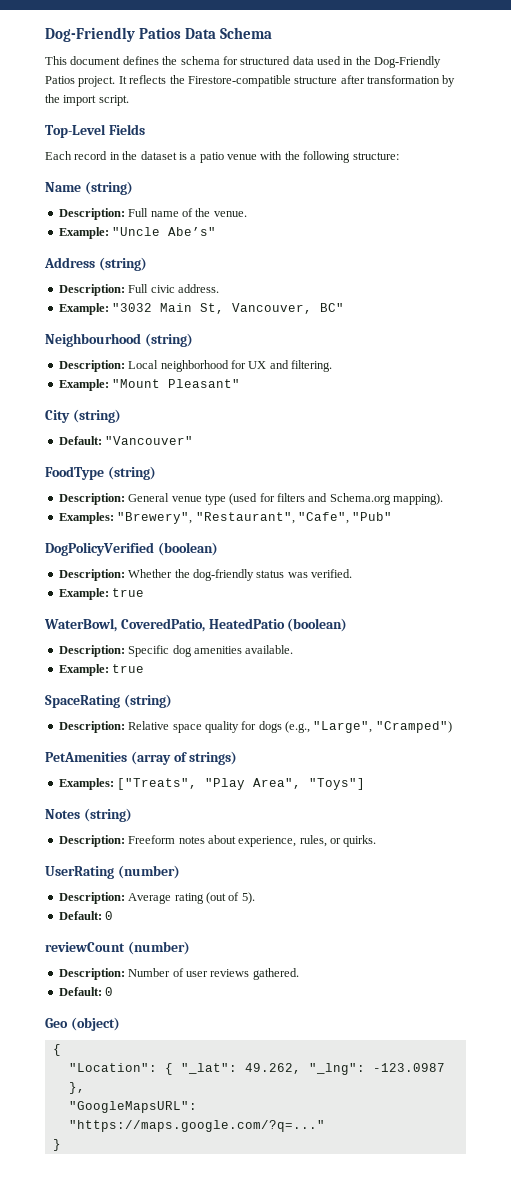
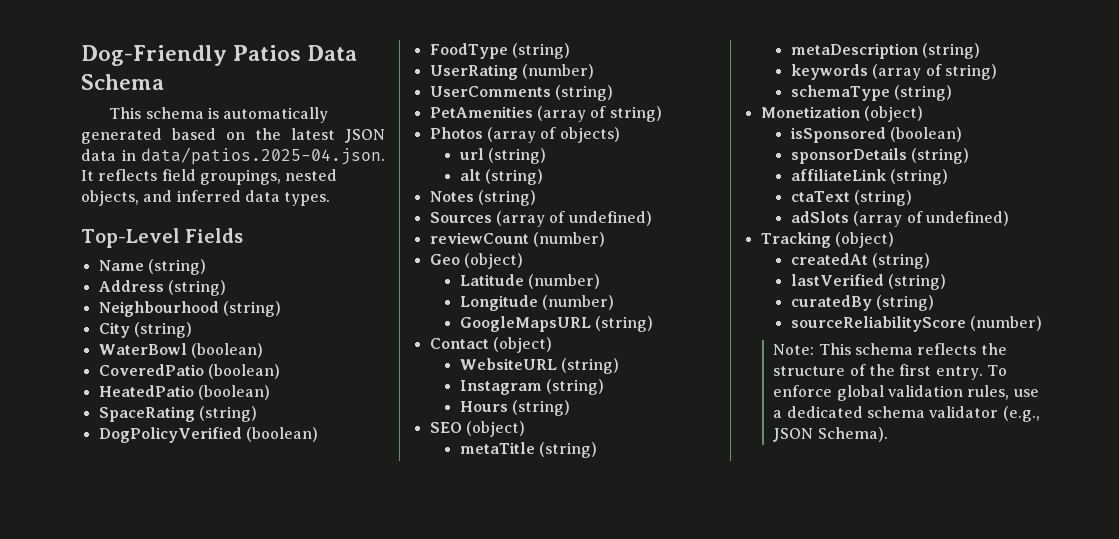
[70,56,442,68] [45,75,456,87] [45,94,129,106] [45,124,145,138] [45,151,399,163] [45,181,133,195] [58,208,247,220] [58,227,217,239] [44,257,147,271] [58,284,219,296] [58,303,345,315] [45,333,193,347] [58,360,332,372] [58,379,241,391] [45,409,121,423] [58,436,194,445] [45,466,156,480] [58,493,444,505] [58,512,393,524] [45,542,218,556] [58,569,352,581] [58,588,145,600] [44,618,348,632] [58,645,294,657] [58,664,145,676] [45,694,172,708] [58,721,452,733] [45,751,238,765] [58,778,366,790] [45,808,132,822] [58,835,377,847] [45,865,180,879] [58,892,255,904] [58,911,114,920] [45,941,190,955] [58,968,299,980] [58,987,114,996] [45,1017,120,1031] [52,1044,61,1056] [68,1063,445,1075] [68,1082,85,1094] [68,1101,197,1113] [68,1120,325,1132] [52,1139,61,1151] document defines the schema for structured data used in the Dog-Friendly Patios project. It reflects the Firestore-compatible structure after transformation by the import script. // Top-Level Fields // Each record in the dataset is a patio venue with the following structure: // Name (string) // Description: Full name of the venue. // Example: "Uncle Abe’s" // Address (string) // Description: Full civic address. // Example: "3032 Main St, Vancouver, BC" // Neighbourhood (string) // Description: Local neighborhood for UX and filtering. // Example: "Mount Pleasant" // City (string) // Default: "Vancouver" // FoodType (string) // Description: General venue type (used for filters and Schema.org mapping). // Examples: "Brewery", "Restaurant", "Cafe", "Pub" // DogPolicyVerified (boolean) // Description: Whether the dog-friendly status was verified. // Example: true // WaterBowl, CoveredPatio, HeatedPatio (boolean) // Description: Specific dog amenities available. // Example: true // SpaceRating (string) // Description: Relative space quality for dogs (e.g., "Large", "Cramped") // PetAmenities (array of strings) // Examples: ["Treats", "Play Area", "Toys"] // Notes (string) // Description: Freeform notes about experience, rules, or quirks. // UserRating (number) // Description: Average rating (out of 5). // Default: 0 // reviewCount (number) // Description: Number of user reviews gathered. // Default: 0 // Geo (object) // { // "Location": { "_lat": 49.262, "_lng": -123.0987 }, // "GoogleMapsURL": "https://maps.google.com/?q=..." // } -> [145,107,329,123] [81,128,385,144] [81,147,385,165] [81,169,338,185] [81,190,331,206] [81,228,244,248] [98,259,206,275] [98,280,226,296] [98,301,281,317] [98,322,192,338] [98,343,263,358] [98,364,280,379] [98,385,270,400] [98,406,257,422] [98,427,318,443] [429,43,570,59] [429,64,594,80] [429,85,613,101] [429,106,662,122] [429,127,620,143] [458,148,547,164] [459,169,544,185] [429,190,536,206] [429,211,652,227] [429,232,605,247] [429,253,523,269] [459,274,601,289] [459,295,615,311] [459,316,654,332] [429,337,552,353] [459,358,620,374] [459,379,605,395] [459,400,571,416] [429,421,525,437] [459,442,598,458] [790,43,981,59] [790,64,997,80] [790,85,953,101] [760,106,923,122] [789,127,963,143] [790,148,970,164] [790,169,949,185] [790,190,913,206] [790,211,1009,227] [760,232,894,248] [790,253,931,269] [790,274,947,290] [790,295,935,311] [790,316,1043,332] [773,343,1007,355] [773,364,1007,380] [773,385,1039,401] [773,406,1040,422] [773,427,888,442] schema is automatically generated based on the latest JSON data in data/patios.2025-04.json. It reflects field groupings, nested objects, and inferred data types. // Top-Level Fields // Name (string) // Address (string) // Neighbourhood (string) // City (string) // WaterBowl (boolean) // CoveredPatio (boolean) // HeatedPatio (boolean) // SpaceRating (string) // DogPolicyVerified (boolean) // FoodType (string) // UserRating (number) // UserComments (string) // PetAmenities (array of string) // Photos (array of objects) // url (string) // alt (string) // Notes (string) // Sources (array of undefined) // reviewCount (number) // Geo (object) // Latitude (number) // Longitude (number) // GoogleMapsURL (string) // Contact (object) // WebsiteURL (string) // Instagram (string) // Hours (string) // SEO (object) // metaTitle (string) // metaDescription (string) // keywords (array of string) // schemaType (string) // Monetization (object) // isSponsored (boolean) // sponsorDetails (string) // affiliateLink (string) // ctaText (string) // adSlots (array of undefined) // Tracking (object) // createdAt (string) // lastVerified (string) // curatedBy (string) // sourceReliabilityScore (number) // Note: This schema reflects the structure of the first entry. To enforce global validation rules, use a dedicated schema validator (e.g., JSON Schema).

